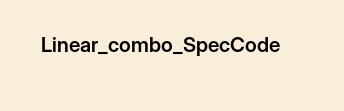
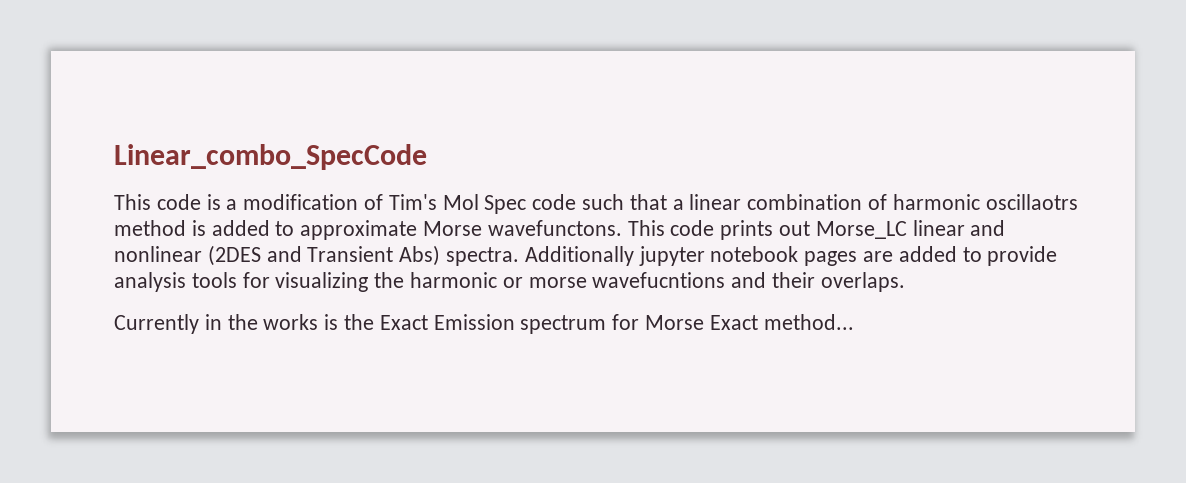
(280, 46) none -> [114,194,1078,214] [114,220,1006,240] [114,245,1058,266] [114,272,905,292] [114,314,854,334] // This code is a modification of Tim's Mol Spec code such that a linear combination of harmonic oscillaotrs method is added to approximate Morse wavefunctons. This code prints out Morse_LC linear and nonlinear (2DES and Transient Abs) spectra. Additionally jupyter notebook pages are added to provide analysis tools for visualizing the harmonic or morse wavefucntions and their overlaps. // Currently in the works is the Exact Emission spectrum for Morse Exact method...

